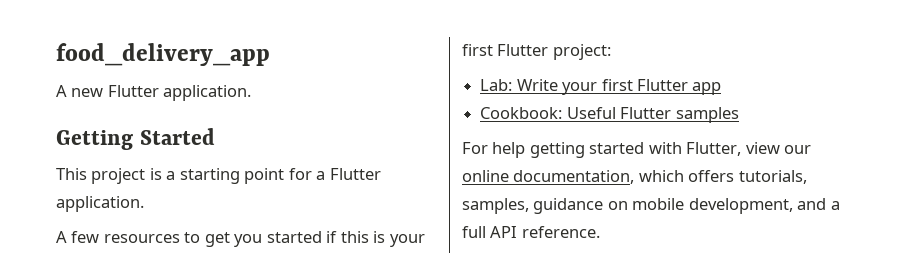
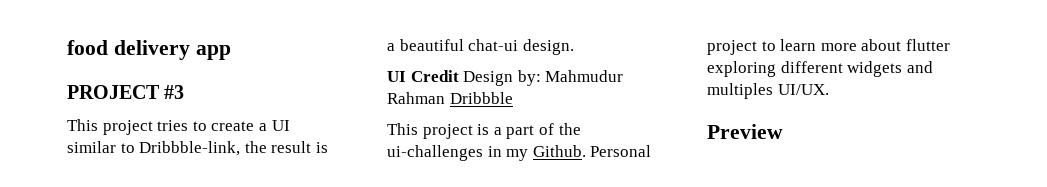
[56,43,270,66] [56,85,252,101] [56,128,215,150] [56,168,381,184] [56,196,144,212] [56,231,425,247] [462,44,611,60] [480,79,722,95] [480,107,739,123] [462,142,812,158] [462,170,807,184] [462,198,840,214] [462,226,600,238] food_delivery_app // A new Flutter application. // Getting Started // This project is a starting point for a Flutter application. // A few resources to get you started if this is your first Flutter project: // Lab: Write your first Flutter app // Cookbook: Useful Flutter samples // For help getting started with Flutter, view our online documentation, which offers tutorials, samples, guidance on mobile development, and a full API reference. -> [67,40,231,60] [67,85,185,99] [67,119,290,135] [67,141,328,156] [387,39,574,55] [387,70,624,86] [387,92,513,104] [387,123,581,139] [387,145,652,161] [707,39,950,55] [707,61,933,77] [707,83,829,99] [707,124,783,139] food delivery app // PROJECT #3 // This project tries to create a UI similar to Dribbble-link, the result is a beautiful chat-ui design. // UI Credit Design by: Mahmudur Rahman Dribbble // This project is a part of the ui-challenges in my Github. Personal project to learn more about flutter exploring different widgets and multiples UI/UX. // Preview

